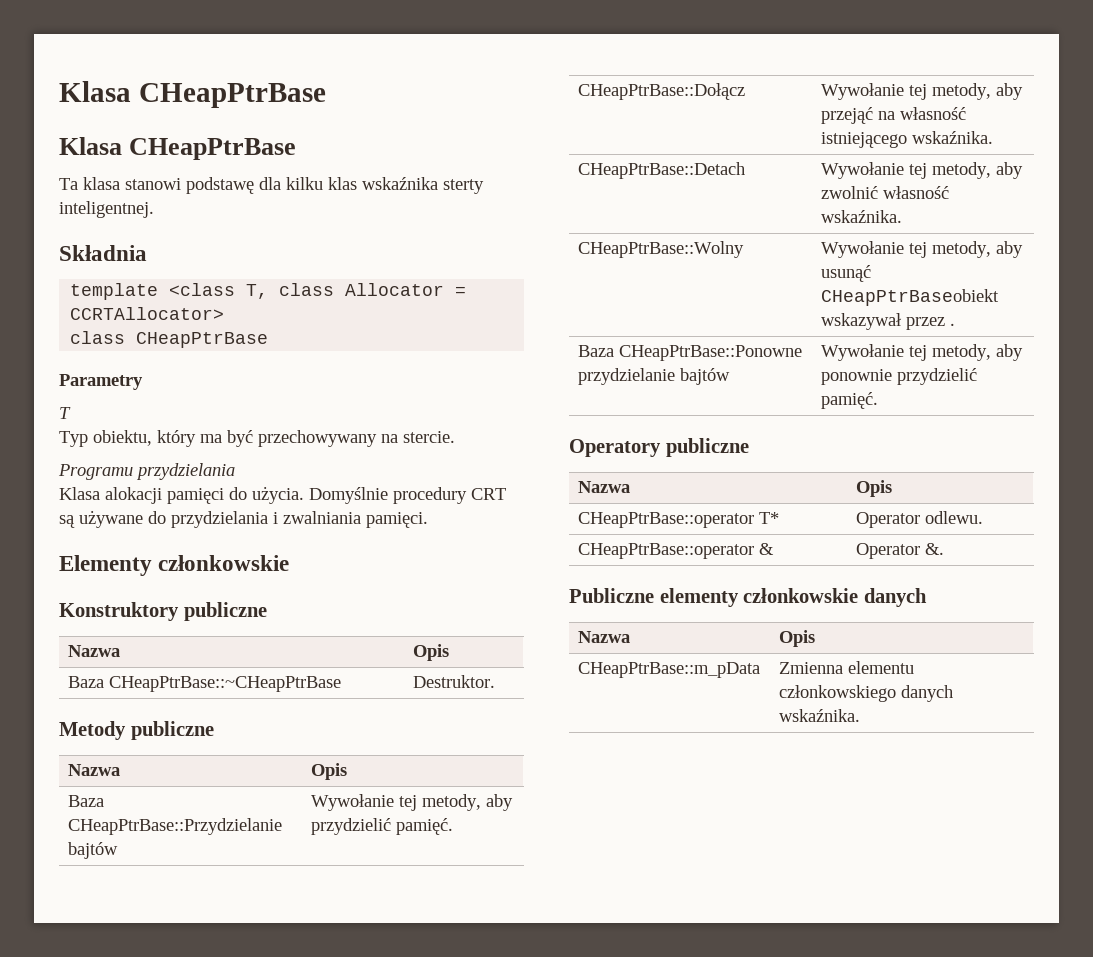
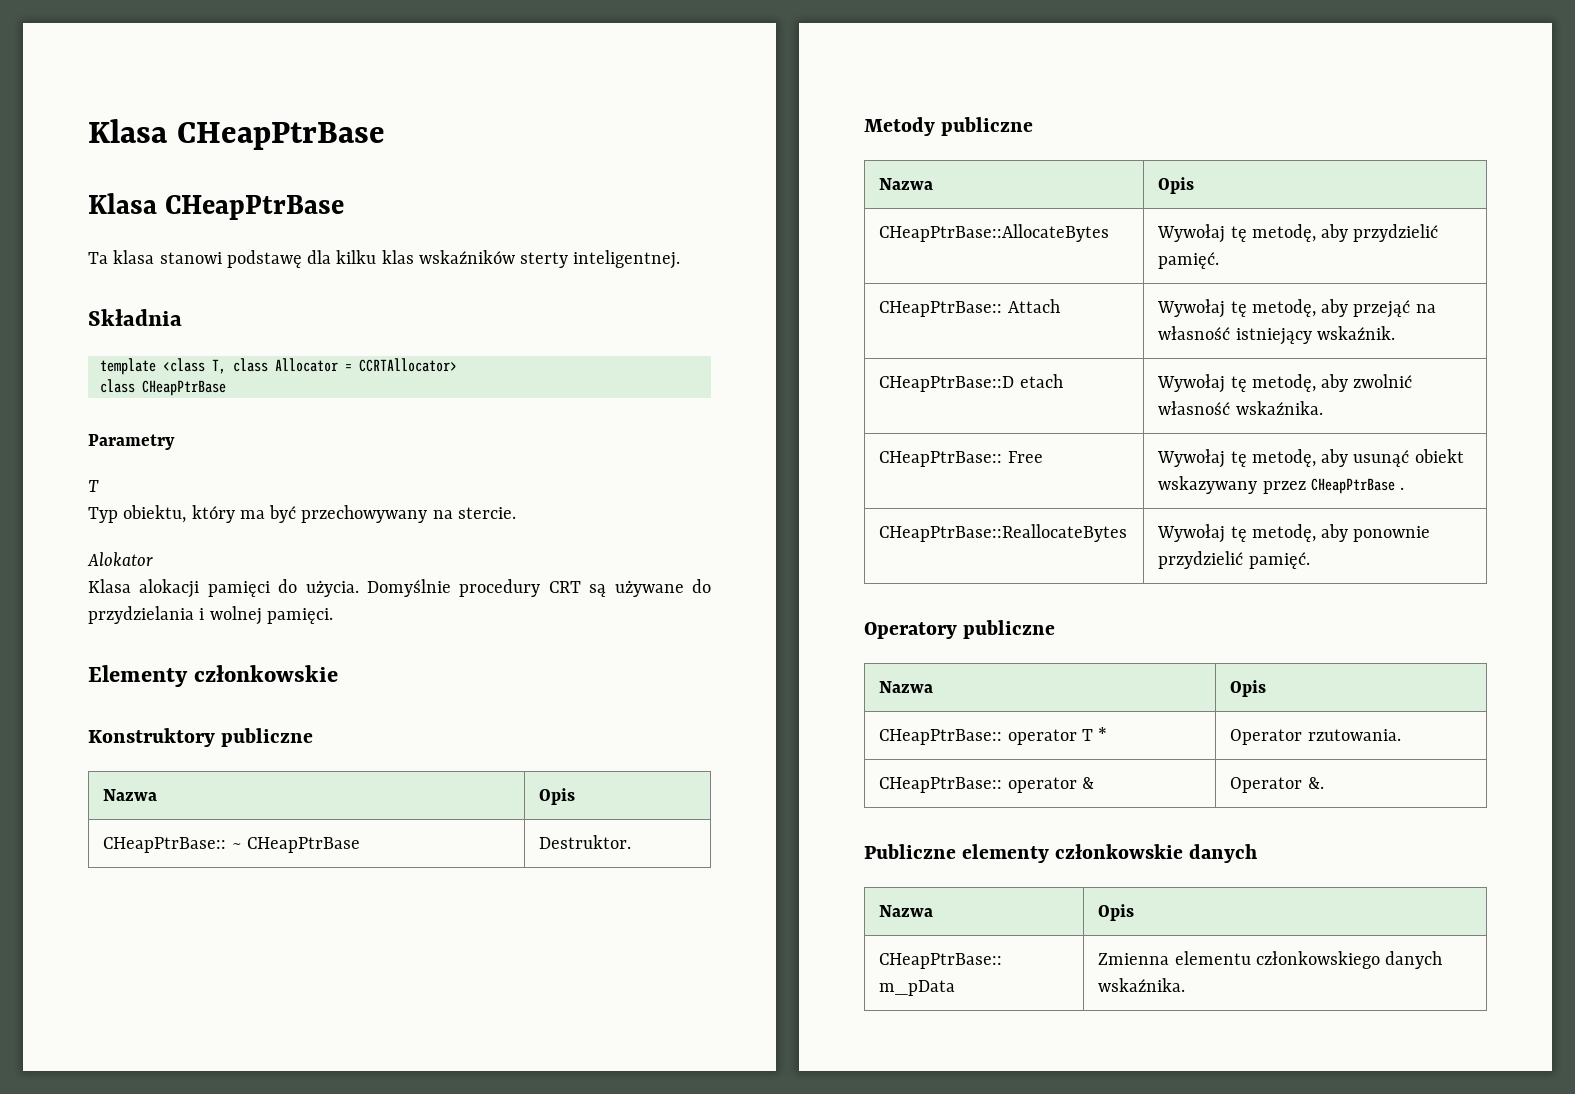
[362,177,438,190] wskaźnika -> [418,250,515,264] wskaźników
[58,463,235,480] Programu przydzielania -> [87,552,153,566] Alokator
[283,511,361,524] zwalniania -> [209,606,262,625] wolnej
[68,676,342,692] Baza CHeapPtrBase::~CHeapPtrBase -> [103,837,360,853] CHeapPtrBase:: ~ CHeapPtrBase
[68,795,105,807] [68,818,283,835] [68,842,119,859] [311,794,514,811] [311,818,454,835] [578,83,746,100] [821,83,1024,100] [821,107,967,124] [821,131,994,148] [578,162,746,179] [821,162,1024,179] [821,186,950,199] [821,210,903,223] [578,241,745,258] [821,241,1024,258] [821,265,872,282] [821,289,1000,306] [821,313,956,330] [578,345,803,361] [578,368,731,385] [821,344,992,361] Baza CHeapPtrBase::Przydzielanie bajtów | Wywołanie tej metody, aby przydzielić pamięć. // CHeapPtrBase::Dołącz | Wywołanie tej metody, aby przejąć na własność istniejącego wskaźnika. // CHeapPtrBase::Detach | Wywołanie tej metody, aby zwolnić własność wskaźnika. // CHeapPtrBase::Wolny | Wywołanie tej metody, aby usunąć CHeapPtrBaseobiekt wskazywał przez . // Baza CHeapPtrBase::Ponowne przydzielanie bajtów | Wywołanie tej metody, -> [879,224,1110,242] [1157,224,1439,243] [1158,252,1220,269] [879,299,1060,317] [1157,299,1436,318] [1158,326,1395,345] [879,374,1063,392] [1157,374,1413,393] [1158,401,1323,415] [879,451,1043,467] [1157,449,1464,468] [1158,476,1405,494] [879,524,1128,542] [1157,524,1316,543] CHeapPtrBase::AllocateBytes | Wywołaj tę metodę, aby przydzielić pamięć. // CHeapPtrBase:: Attach | Wywołaj tę metodę, aby przejąć na własność istniejący wskaźnik. // CHeapPtrBase::D etach | Wywołaj tę metodę, aby zwolnić własność wskaźnika. // CHeapPtrBase:: Free | Wywołaj tę metodę, aby usunąć obiekt wskazywany przez CHeapPtrBase . // CHeapPtrBase::ReallocateBytes | Wywołaj tę metodę,
[578,512,780,528] [856,511,984,528] [578,543,755,559] CHeapPtrBase::operator T* | Operator odlewu. // CHeapPtrBase::operator -> [879,727,1108,745] [1230,729,1401,745] [879,777,1077,793] CHeapPtrBase:: operator T * | Operator rzutowania. // CHeapPtrBase:: operator
[578,662,761,678] CHeapPtrBase::m_pData -> [879,953,1003,969] [879,980,956,996] CHeapPtrBase:: m_pData

